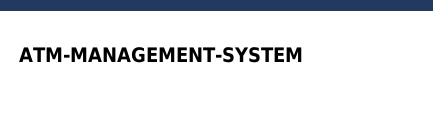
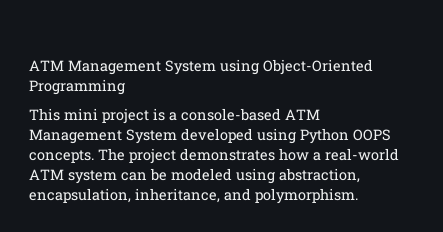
[19,47,303,63] ATM-MANAGEMENT-SYSTEM -> [29,59,373,75] [29,79,125,95] [29,108,320,124] [29,128,391,144] [29,148,399,164] [29,168,360,184] [29,188,358,204] ATM Management System using Object-Oriented Programming // This mini project is a console-based ATM Management System developed using Python OOPS concepts. The project demonstrates how a real-world ATM system can be modeled using abstraction, encapsulation, inheritance, and polymorphism.

